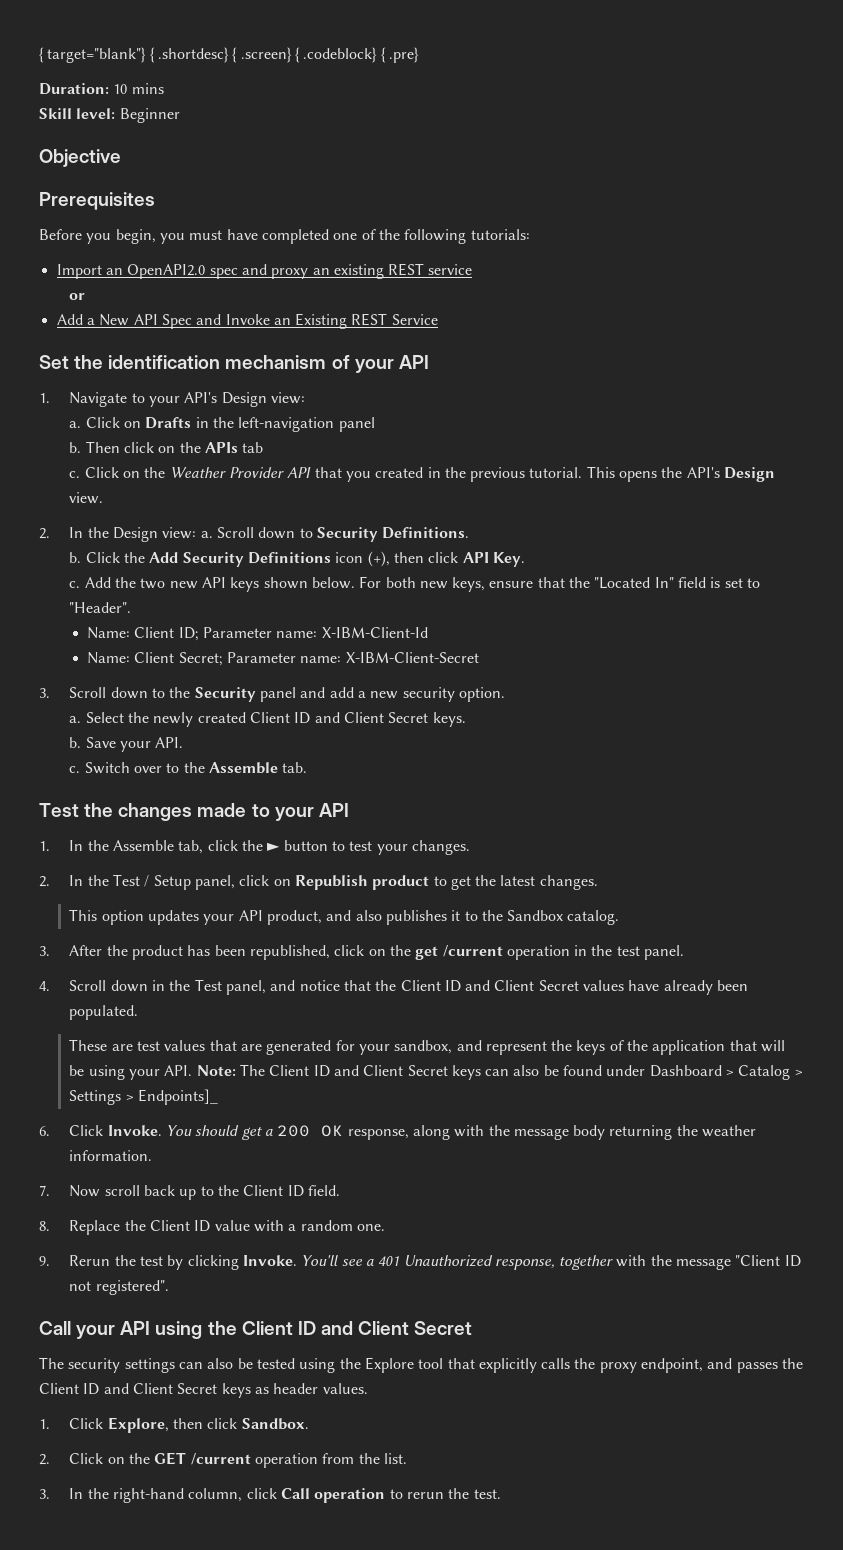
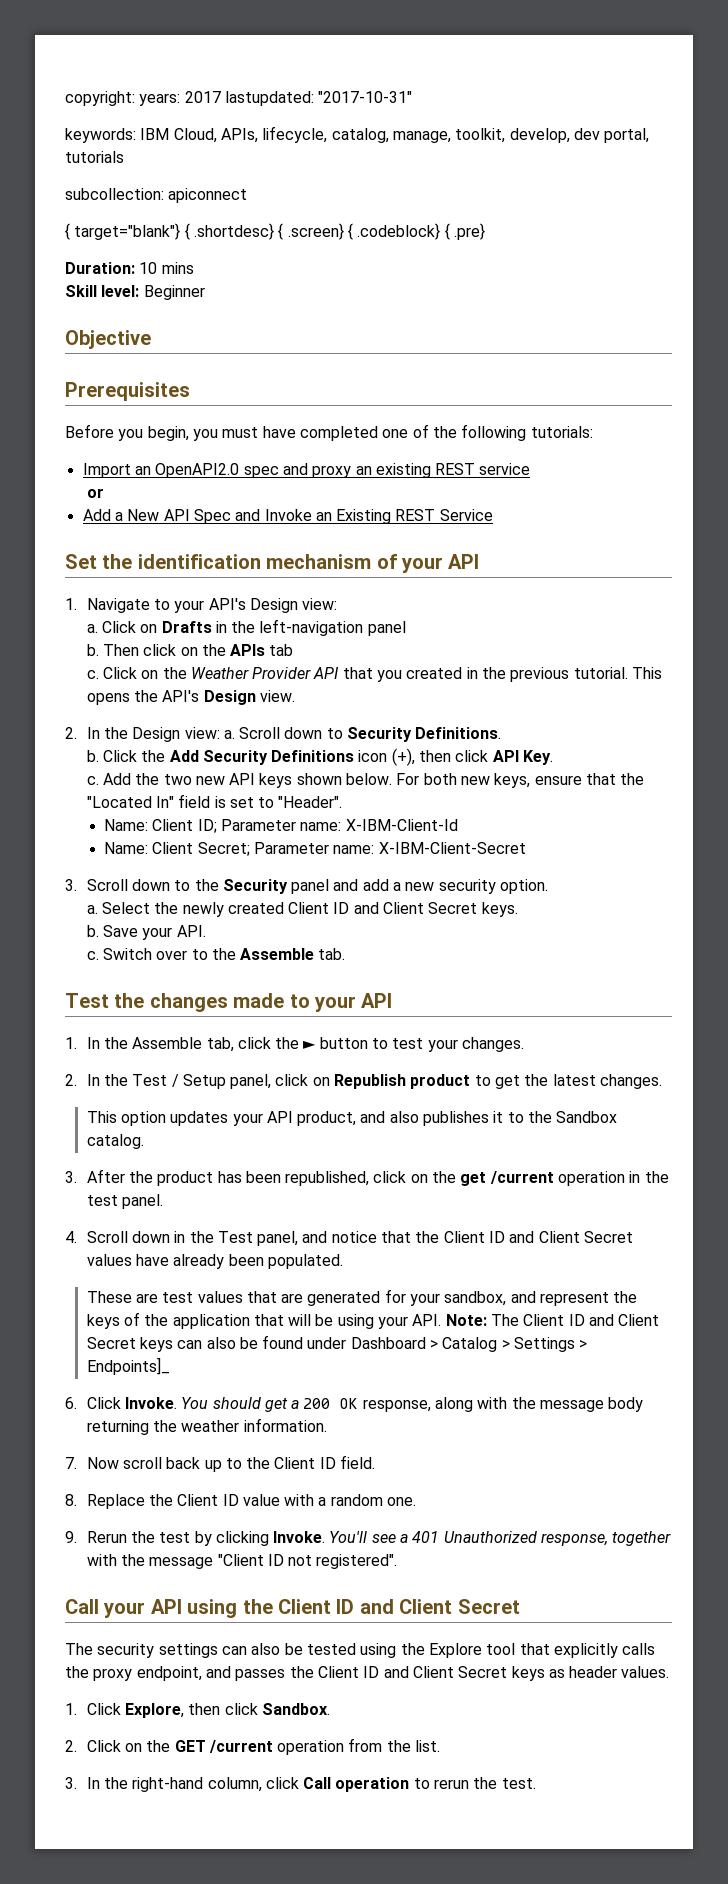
(39, 55) none -> [65,91,413,106] [65,126,650,143] [65,151,124,163] [65,188,248,203] copyright: years: 2017 lastupdated: "2017-10-31" // keywords: IBM Cloud, APIs, lifecycle, catalog, manage, toolkit, develop, dev portal, tutorials // subcollection: apiconnect //

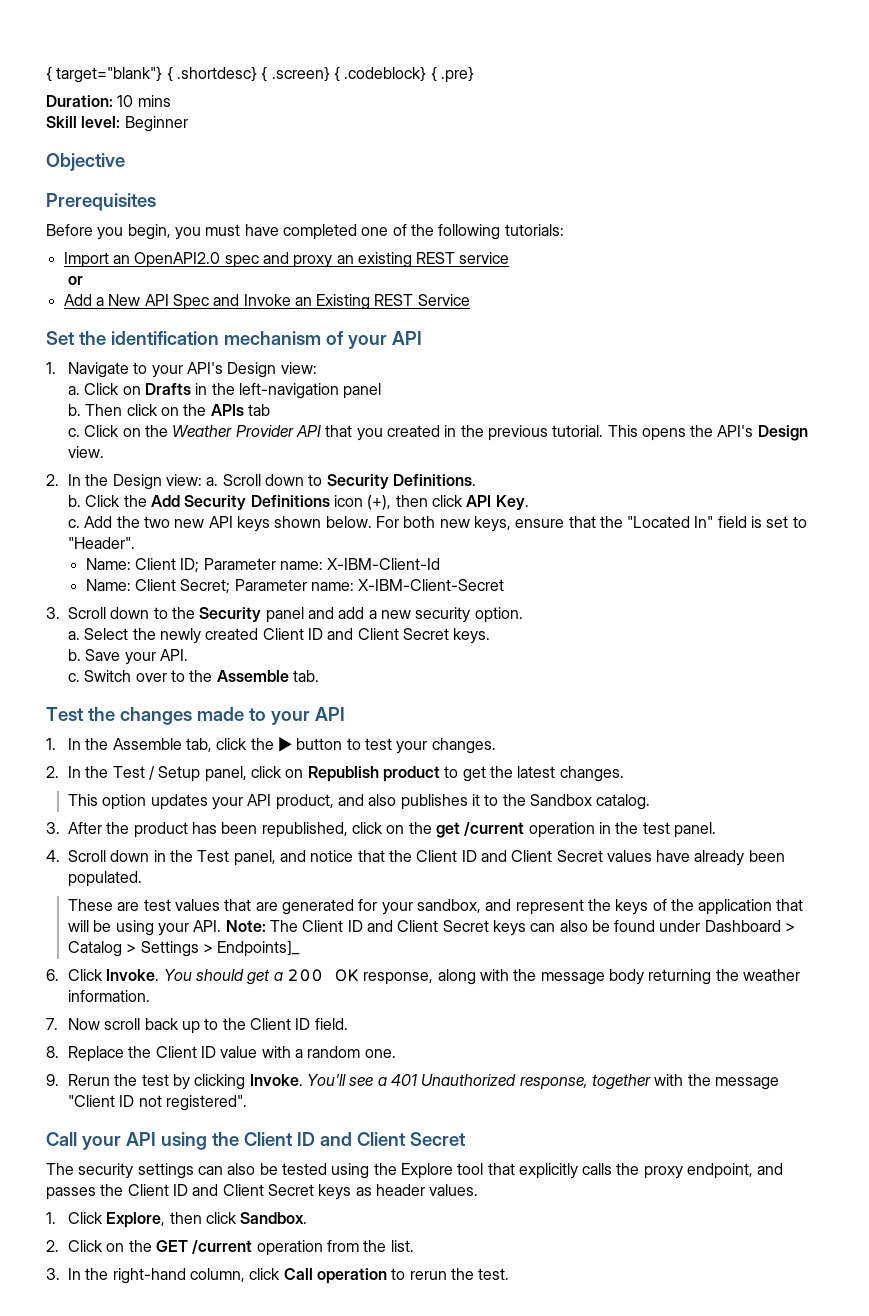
[65,91,413,106] [65,126,650,143] [65,151,124,163] [65,188,248,203] copyright: years: 2017 lastupdated: "2017-10-31" // keywords: IBM Cloud, APIs, lifecycle, catalog, manage, toolkit, develop, dev portal, tutorials // subcollection: apiconnect // -> (46, 74) none

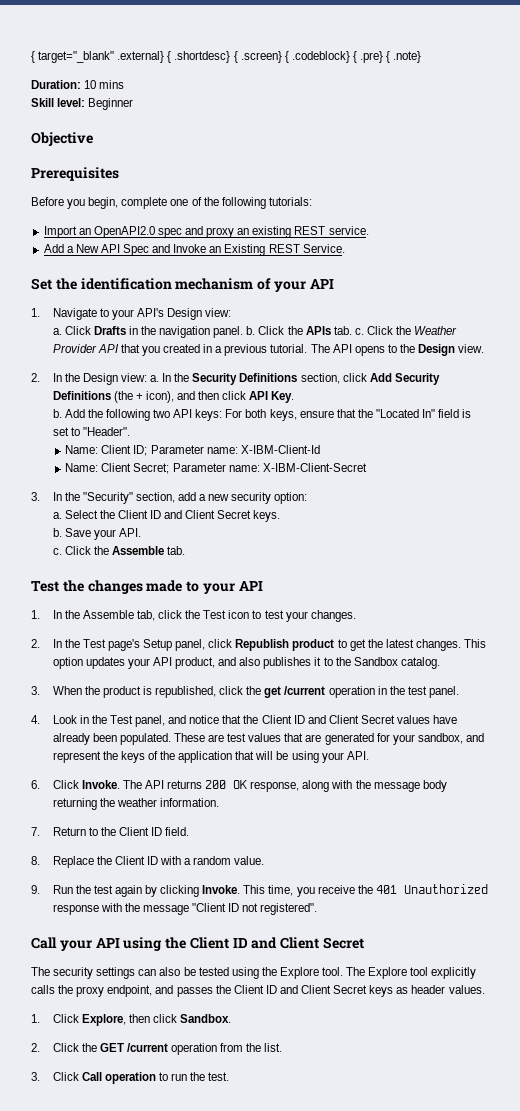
[46,66,163,83] { target="blank"} -> [31,51,165,63] { target="_blank" .external}
(474, 74) none -> [386,51,422,63] { .note}
[174,224,357,240] you must have completed -> [121,197,168,209] complete
[459,252,510,264] [68,276,84,285] service // or -> [328,226,369,235] service.
[417,294,470,306] Service -> [302,244,345,253] Service.
[122,386,141,395] on -> (91, 330) none
[238,383,382,399] [68,404,179,416] left-navigation panel // b. Then click on -> [159,326,285,338] navigation panel. b. Click
[247,404,270,416] [68,425,141,437] tab // c. Click on -> [333,326,393,335] tab. c. Click
[460,425,484,437] the -> [215,346,223,353] a
[607,425,754,441] This opens the API's -> [310,344,415,356] The API opens to the
[222,474,476,489] [68,495,392,510] Scroll down to Security Definitions. // b. Click the Add Security Definitions icon (+), -> [162,373,440,385] [52,391,195,403] In the Security Definitions section, click Add Security Definitions (the + icon), and
[68,519,81,528] c. -> [52,409,62,418] b.
[143,516,372,532] two new API keys shown below. -> [105,409,223,421] following two API keys:
[439,519,470,528] new -> (267, 413) none
[68,607,334,623] Scroll down to the Security panel and -> [52,492,175,504] In the "Security" section,
[474,607,523,623] option. -> [274,492,308,504] option:
[159,628,259,644] newly created -> (115, 514) none
[84,670,185,682] Switch over to -> [64,546,91,555] Click
[277,737,343,752] ► button -> [203,610,250,619] Test icon
[148,766,155,780] / -> [107,639,140,651] page's
[285,769,304,778] on -> (233, 643) none
(624, 774) // -> (461, 645) none
[68,822,103,834] After -> [52,686,82,695] When
[191,822,258,834] has been -> [142,686,152,695] is
[386,825,405,834] on -> (244, 690) none
[68,850,150,862] Scroll down -> [52,715,77,724] Look
(143, 879) // -> (171, 739) none
[225,920,796,936] [68,940,301,957] Note: The Client ID and Client Secret keys can also be found under Dashboard > Catalog > Settings > Endpoints]_ -> (369, 755) none
[163,969,283,985] You should get a -> [122,780,202,789] The API returns
[68,1018,200,1034] Now scroll back up -> [52,827,86,836] Return
[220,1046,258,1058] value -> (158, 860) none
[364,1049,396,1058] one. -> [234,856,265,865] value.
[68,1074,169,1086] Rerun the test -> [52,885,142,897] Run the test again
[306,1074,651,1090] You'll see a 401 Unauthorized response, together -> [243,884,488,897] [52,904,99,915] This time, you receive the 401 Unauthorized response
[457,1163,515,1175] tool that -> [322,967,429,979] tool. The Explore tool
[106,1243,125,1252] on -> (79, 1047) none
[68,1268,281,1284] In the right-hand column, click -> [52,1072,79,1081] Click
[409,1271,447,1280] rerun -> [170,1073,187,1081] run

